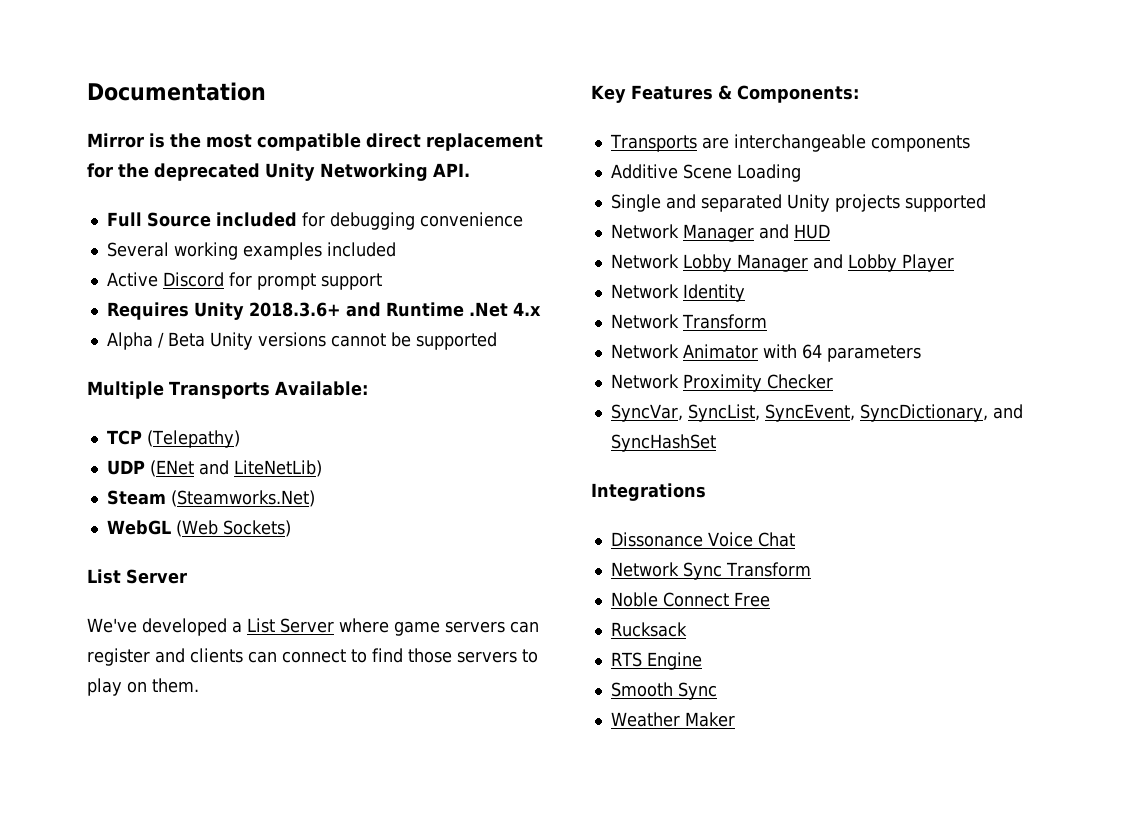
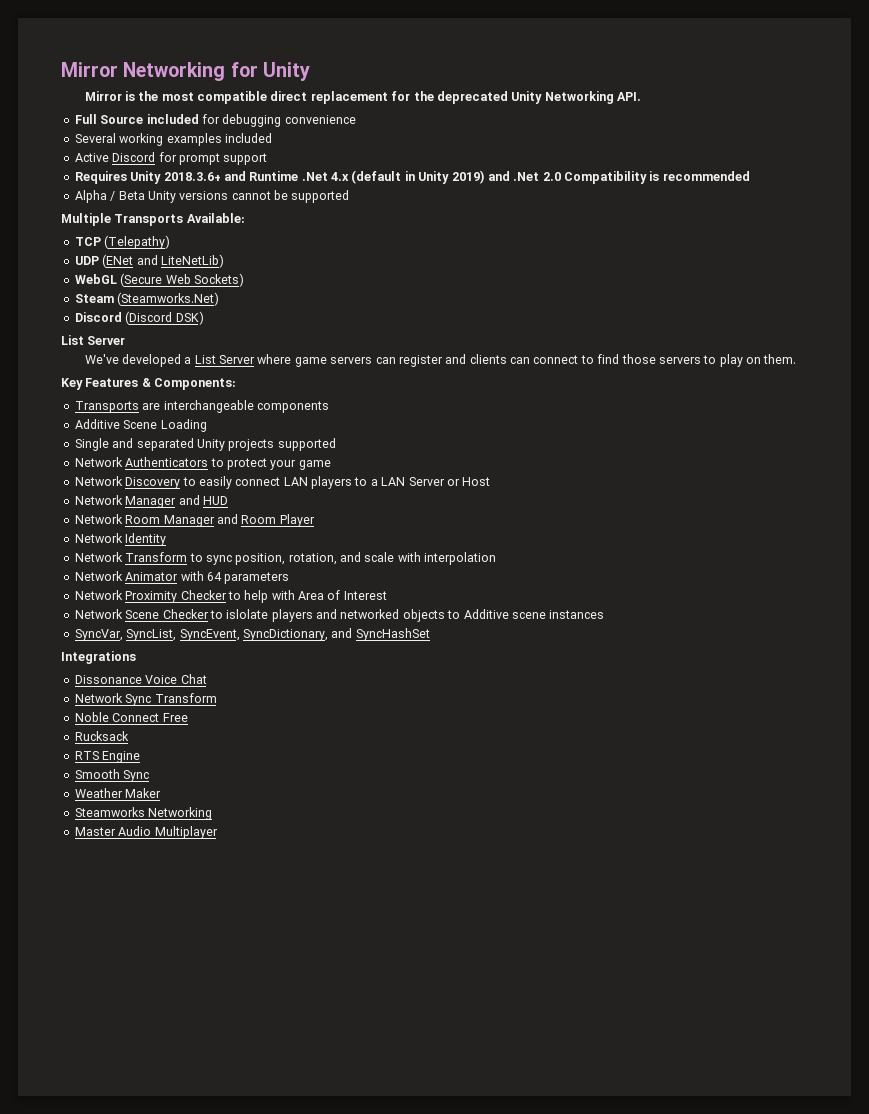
[87,82,266,101] Documentation -> [61,62,310,81] Mirror Networking for Unity
(541, 309) none -> [351,170,750,184] (default in Unity 2019) and .Net 2.0 Compatibility is recommended
(322, 468) none -> [74,273,244,287] // WebGL (Secure Web Sockets)
[106,520,291,537] WebGL (Web Sockets) -> [74,311,204,325] Discord (Discord DSK)
(986, 203) none -> [74,457,331,470] [74,476,491,489] // Network Authenticators to protect your game // Network Discovery to easily connect LAN players to a LAN Server or Host
[682,254,897,272] Lobby Manager and Lobby -> [125,514,277,527] Room Manager and Room
(767, 321) none -> [189,552,497,565] to sync position, rotation, and scale with interpolation
(833, 381) none -> [227,590,387,603] [74,609,605,622] to help with Area of Interest // Network Scene Checker to islolate players and networked objects to Additive scene instances
(735, 719) none -> [74,807,213,820] [74,826,218,839] // Steamworks Networking // Master Audio Multiplayer

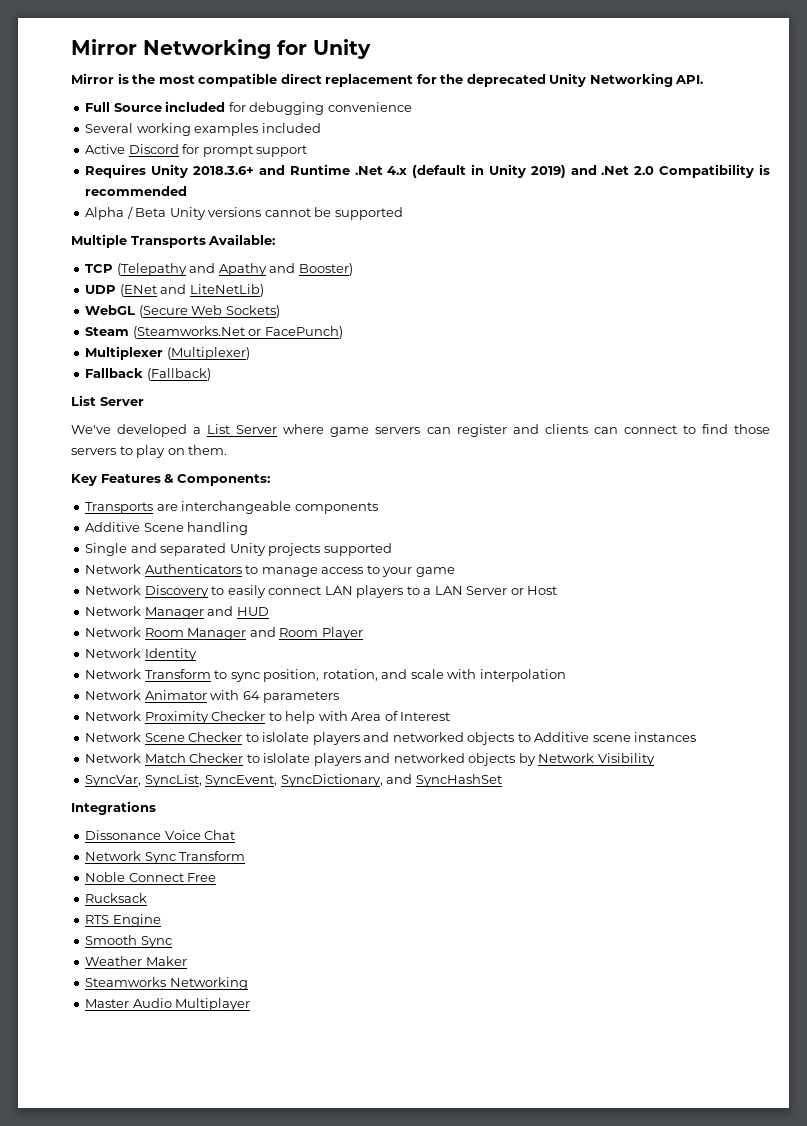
[104,235,171,249] (Telepathy) -> [116,263,353,276] (Telepathy and Apathy and Booster)
[117,292,220,306] [74,311,204,325] (Steamworks.Net) // Discord (Discord DSK) -> [132,326,343,339] [85,346,250,360] [85,368,211,381] (Steamworks.Net or FacePunch) // Multiplexer (Multiplexer) // Fallback (Fallback)
[160,419,207,432] Loading -> [187,522,249,535] handling
[226,458,267,470] protect -> [261,565,380,577] manage access to
(605, 614) none -> [85,753,655,766] // Network Match Checker to islolate players and networked objects by Network Visibility

